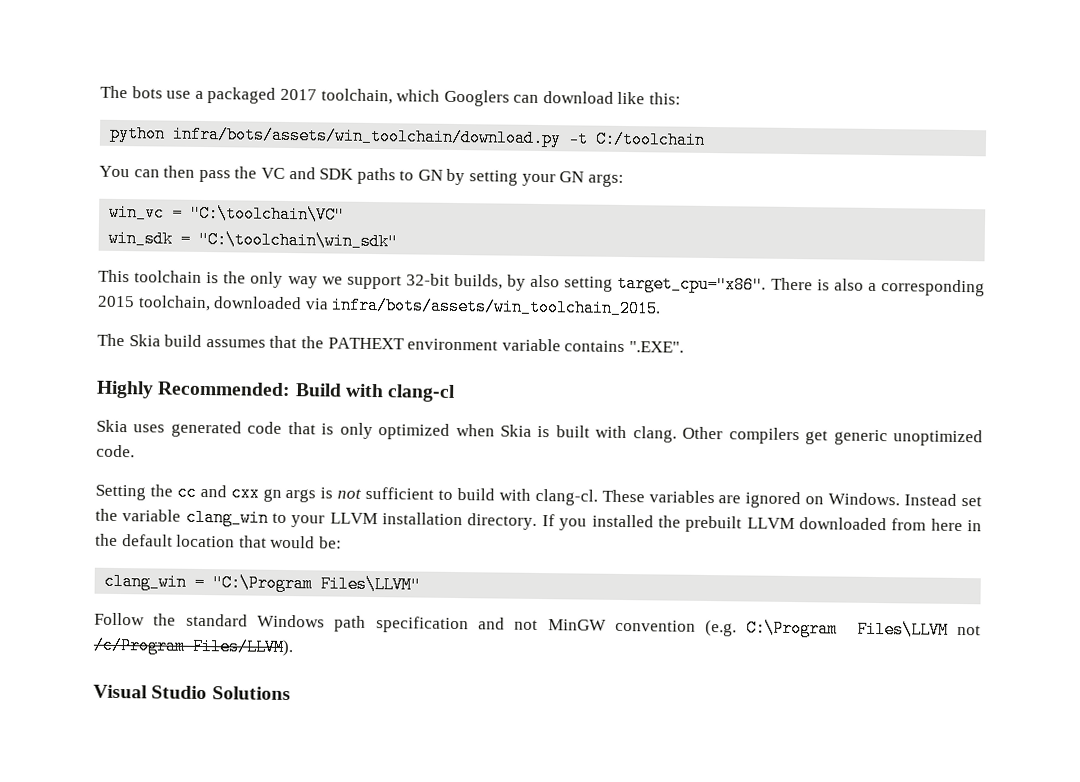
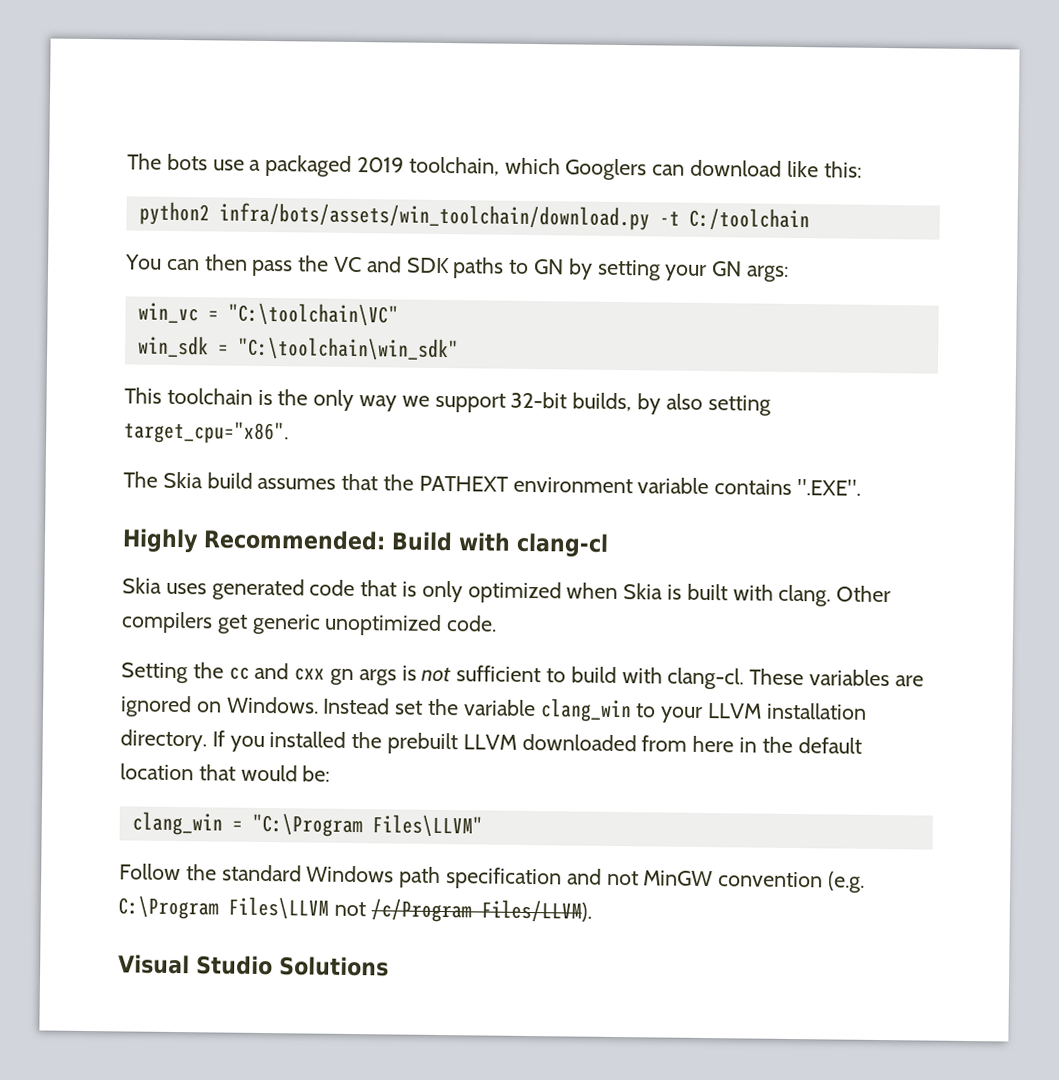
[279,88,317,101] 2017 -> [357,157,405,173] 2019
[109,124,167,143] python -> [138,201,210,226] python2
[770,277,985,297] [97,295,662,318] There is also a corresponding 2015 toolchain, downloaded via infra/bots/assets/win_toolchain_2015. -> (289, 432) none

